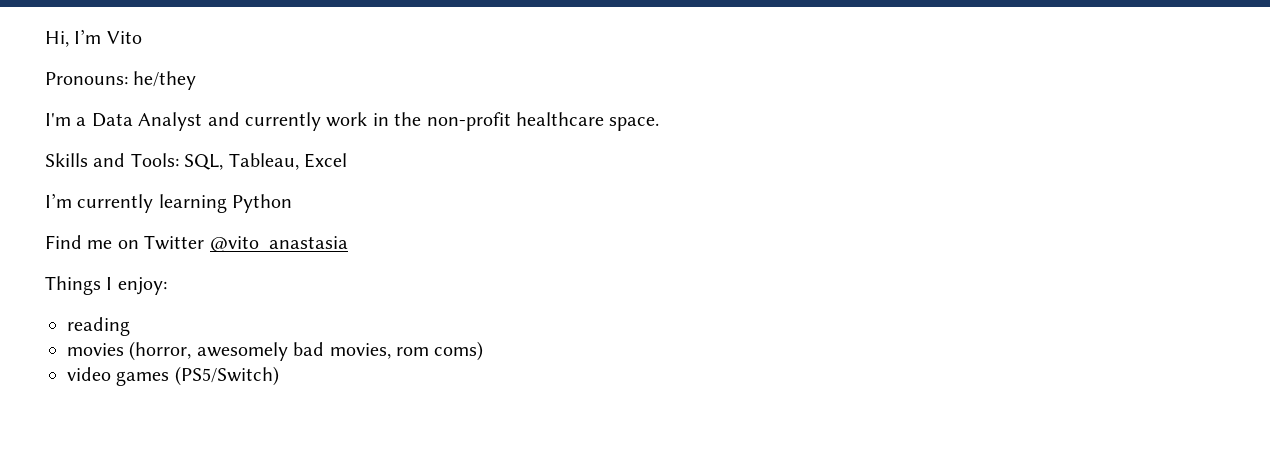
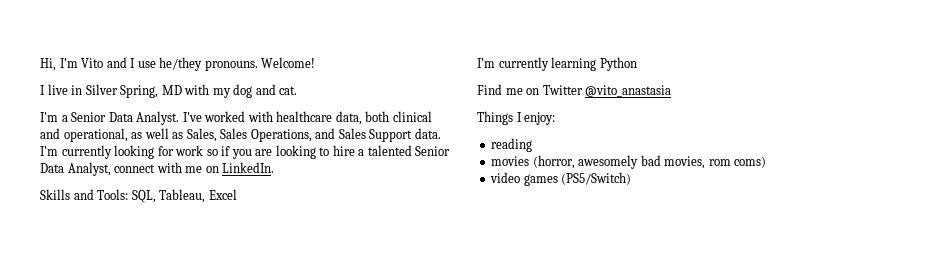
[45,71,197,90] [45,112,660,131] // Pronouns: he/they // I'm a Data Analyst and currently work in the non-profit healthcare space. -> [106,57,316,71] [40,84,298,98] [40,111,432,125] [40,128,441,142] [40,145,451,159] [40,162,275,176] and I use he/they pronouns. Welcome! // I live in Silver Spring, MD with my dog and cat. // I'm a Senior Data Analyst. I've worked with healthcare data, both clinical and operational, as well as Sales, Sales Operations, and Sales Support data. I'm currently looking for work so if you are looking to hire a talented Senior Data Analyst, connect with me on LinkedIn.

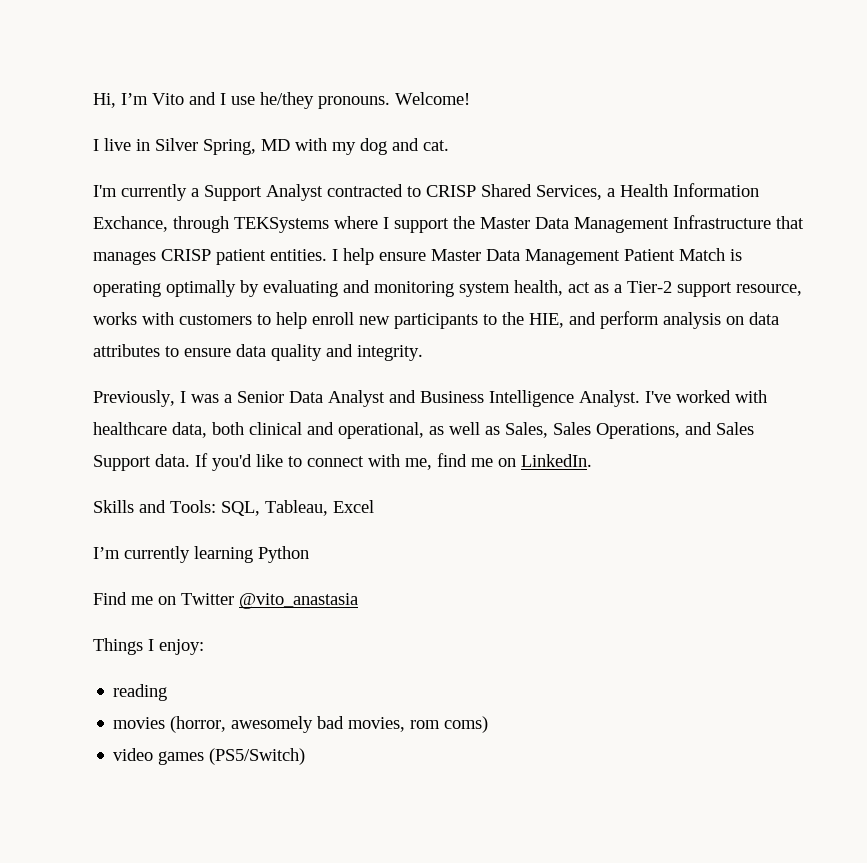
[61,112,133,122] a Senior Data -> [121,183,759,201] [93,215,804,233] [93,248,742,265] [93,280,802,297] [93,311,779,329] [93,344,423,361] [93,390,574,407] currently a Support Analyst contracted to CRISP Shared Services, a Health Information Exchance, through TEKSystems where I support the Master Data Management Infrastructure that manages CRISP patient entities. I help ensure Master Data Management Patient Match is operating optimally by evaluating and monitoring system health, act as a Tier-2 support resource, works with customers to help enroll new participants to the HIE, and perform analysis on data attributes to ensure data quality and integrity. // Previously, I was a Senior Data Analyst and Business Intelligence
[40,145,451,159] [40,162,182,176] I'm currently looking for work so if you are looking to hire a talented Senior Data Analyst, connect with -> [195,453,467,471] If you'd like to connect with me, find

